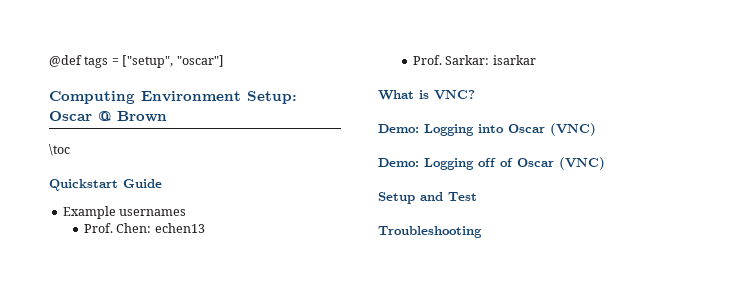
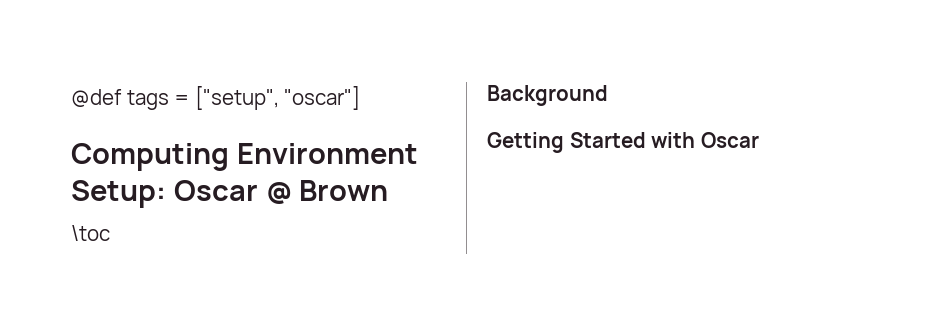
[49,179,162,191] [62,206,187,219] [84,223,205,233] [413,55,536,65] [378,90,475,100] [378,123,596,136] [378,157,605,170] [378,192,477,204] [378,226,482,238] Quickstart Guide // Example usernames // Prof. Chen: echen13 // Prof. Sarkar: isarkar // What is VNC? // Demo: Logging into Oscar (VNC) // Demo: Logging off of Oscar (VNC) // Setup and Test // Troubleshooting -> [487,85,608,106] [487,132,759,153] Background // Getting Started with Oscar

